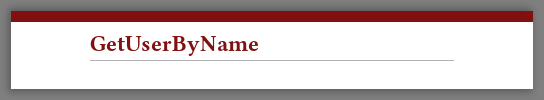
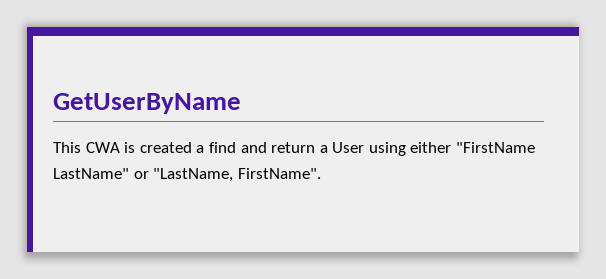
(259, 46) none -> [53,142,536,156] [53,168,321,182] // This CWA is created a find and return a User using either "FirstName LastName" or "LastName, FirstName".

